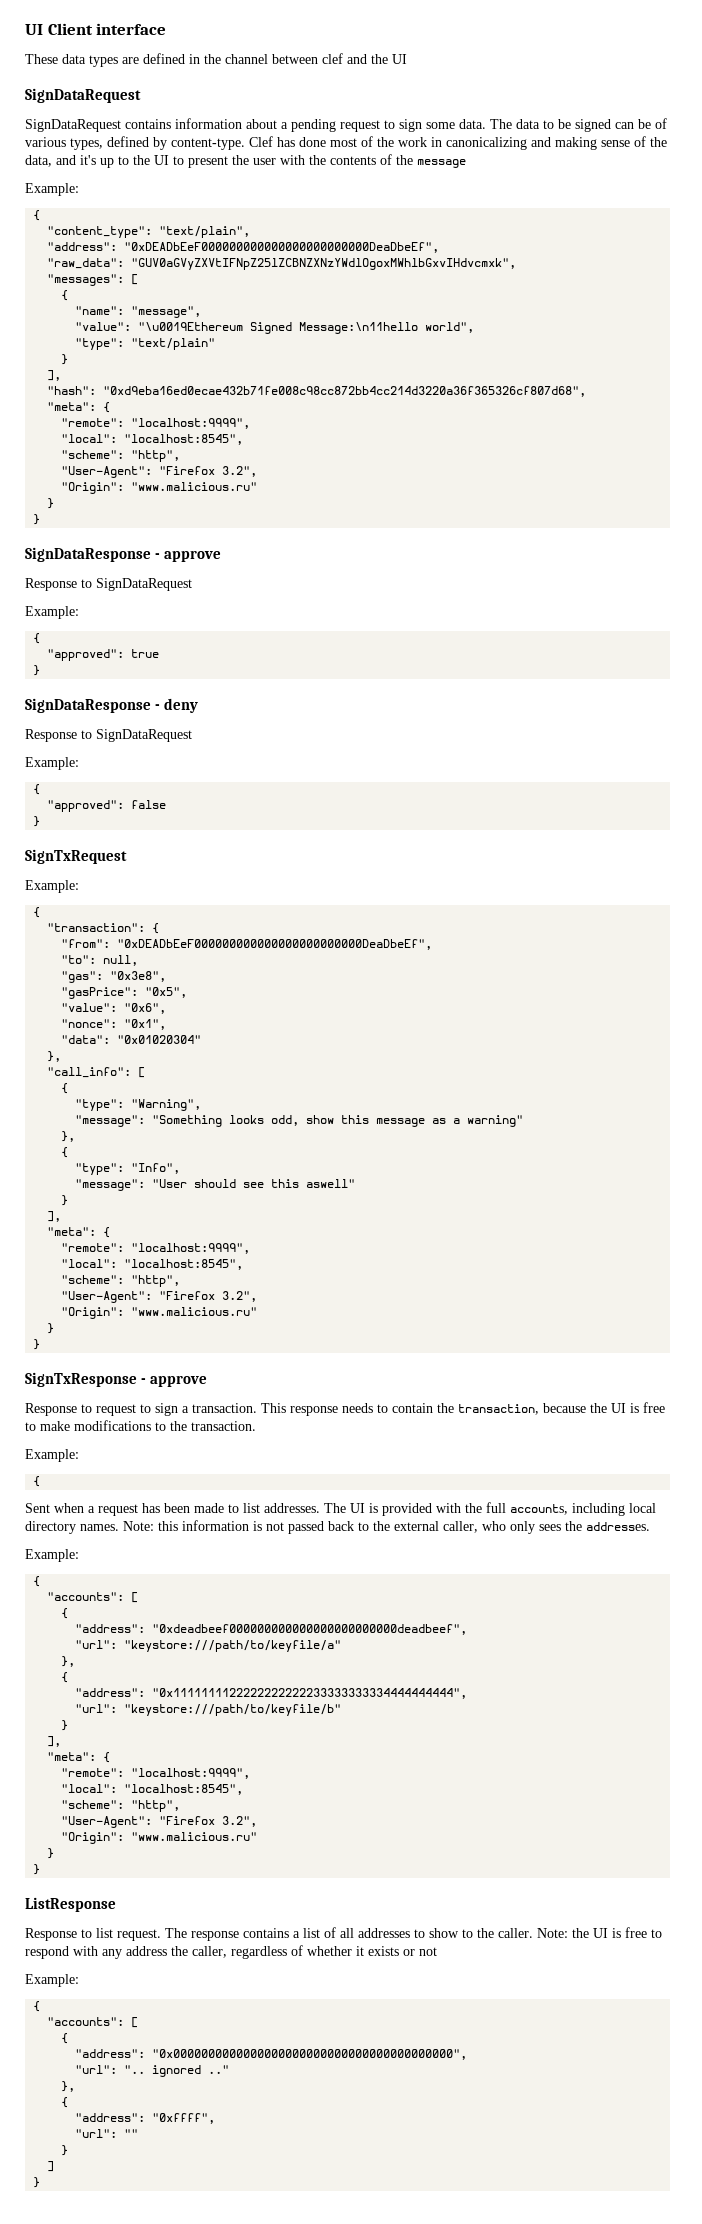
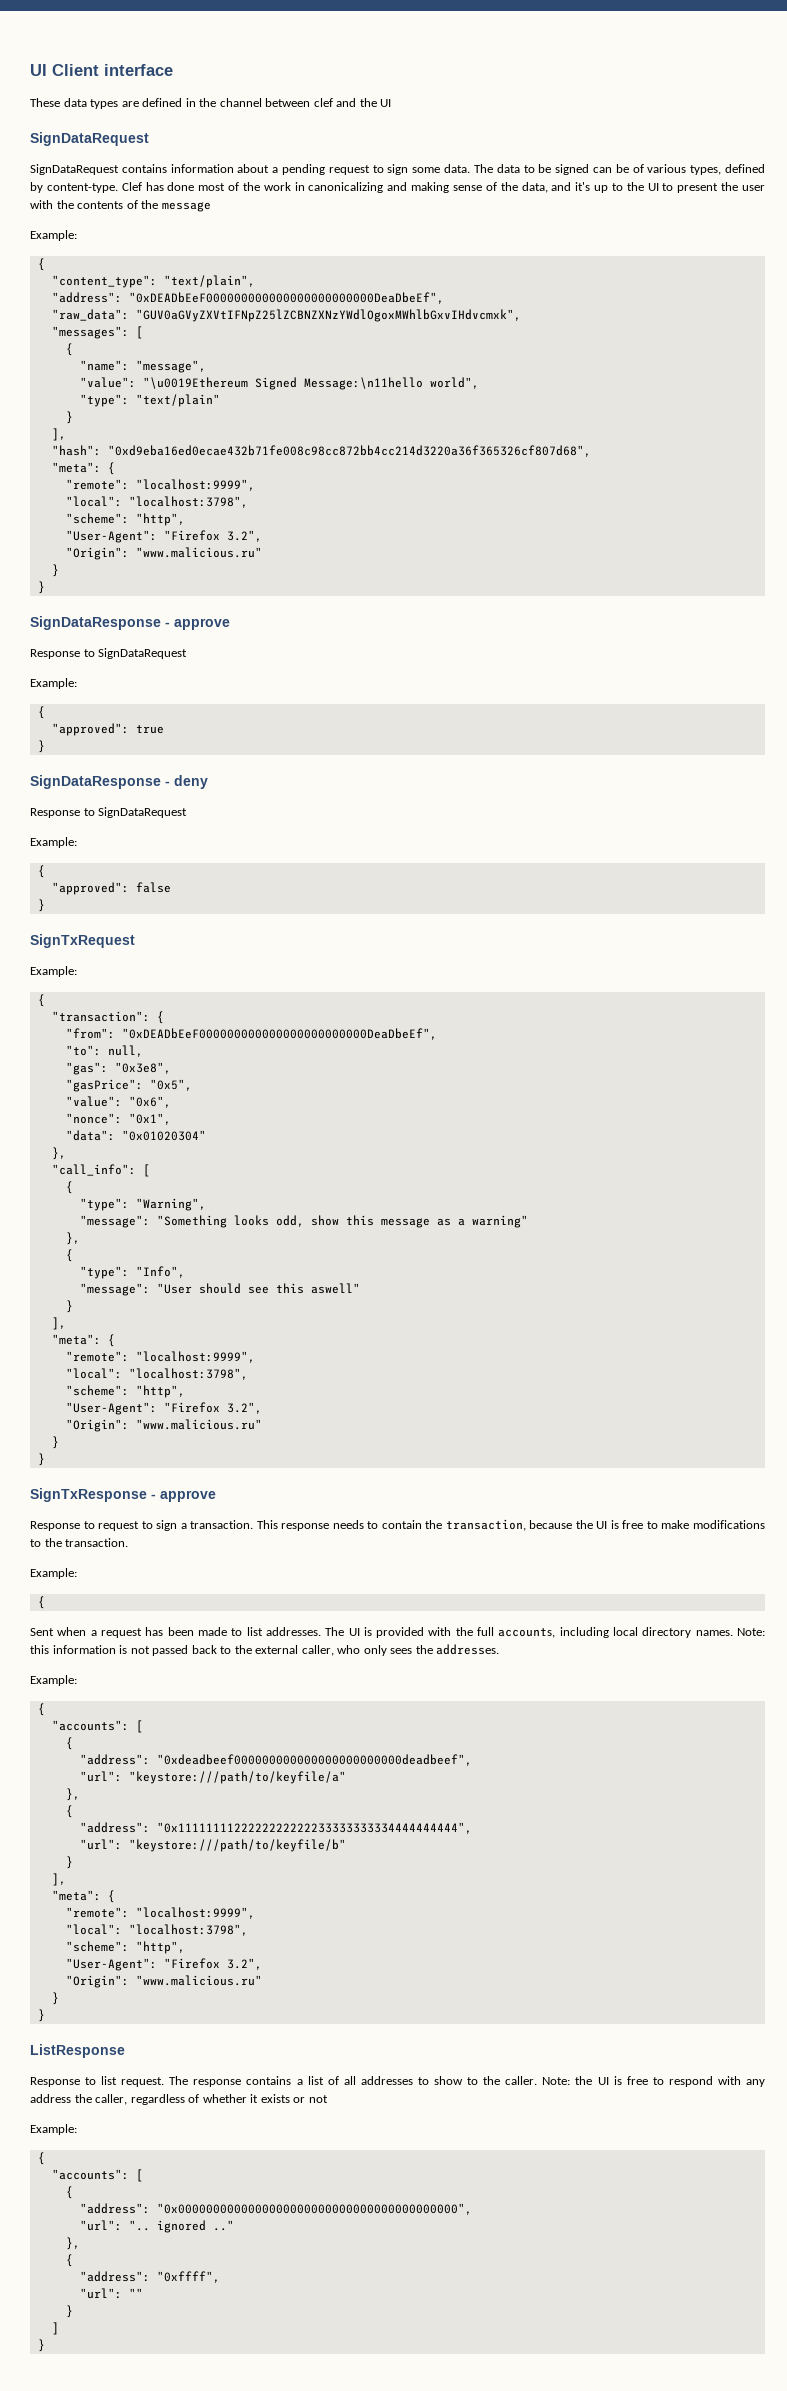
[124,434,244,445] "localhost:8545", -> [128,496,248,508] "localhost:3798",
[124,1259,244,1270] "localhost:8545", -> [128,1368,248,1380] "localhost:3798",
[124,1784,244,1795] "localhost:8545", -> [128,1924,248,1936] "localhost:3798",

